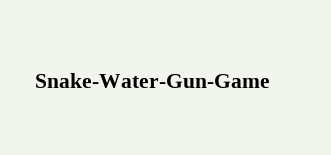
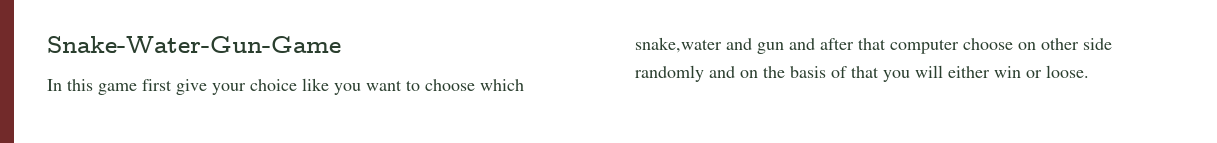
(270, 80) none -> [47,78,524,95] [635,37,1112,54] [635,65,1089,82] // In this game first give your choice like you want to choose which snake,water and gun and after that computer choose on other side randomly and on the basis of that you will either win or loose.

